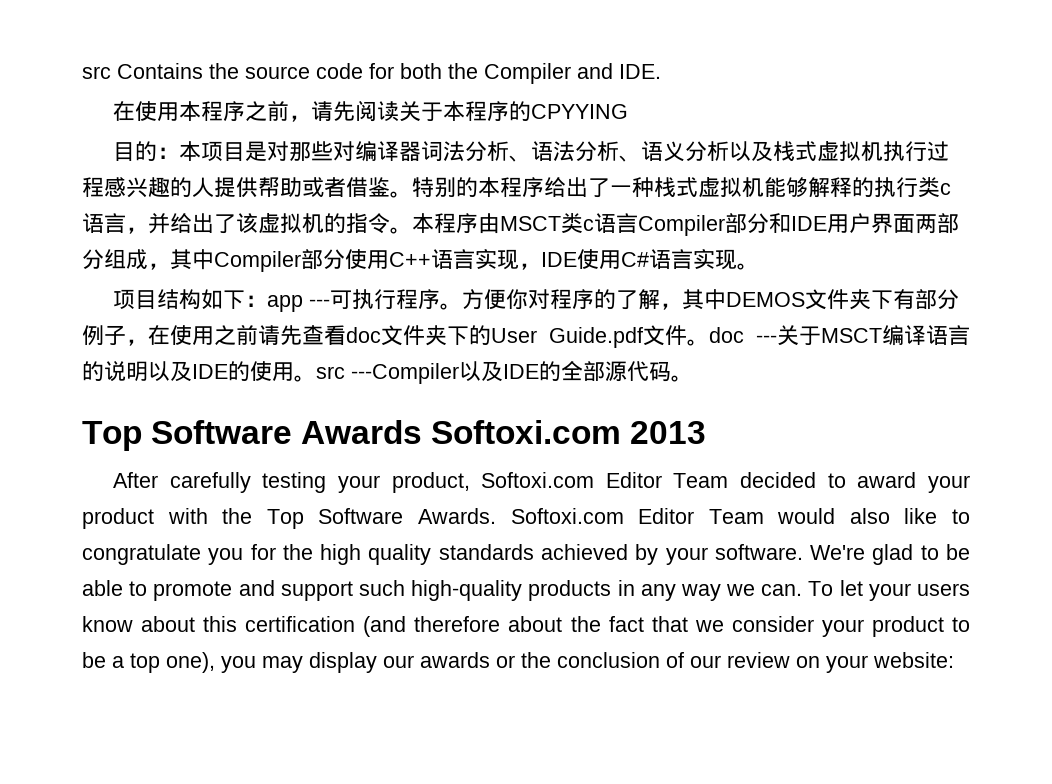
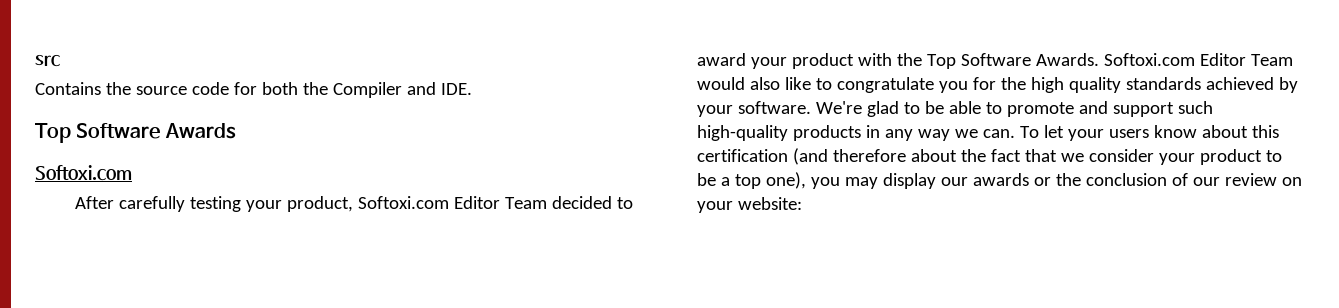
[82,66,111,79] src -> [35,54,60,67] src //
[112,100,628,122] [112,141,949,162] [82,177,951,198] [82,213,959,236] [82,249,759,272] [112,289,959,312] [82,324,970,348] [82,361,693,384] // 在使用本程序之前，请先阅读关于本程序的CPYYING // 目的：本项目是对那些对编译器词法分析、语法分析、语义分析以及栈式虚拟机执行过程感兴趣的人提供帮助或者借鉴。特别的本程序给出了一种栈式虚拟机能够解释的执行类c语言，并给出了该虚拟机的指令。本程序由MSCT类c语言Compiler部分和IDE用户界面两部分组成，其中Compiler部分使用C++语言实现，IDE使用C#语言实现。 // 项目结构如下：app ---可执行程序。方便你对程序的了解，其中DEMOS文件夹下有部分例子，在使用之前请先查看doc文件夹下的User Guide.pdf文件。doc ---关于MSCT编译语言的说明以及IDE的使用。src ---Compiler以及IDE的全部源代码。 -> (472, 89) none
[431,420,707,444] Softoxi.com 2013 -> [35,165,132,181] // Softoxi.com

